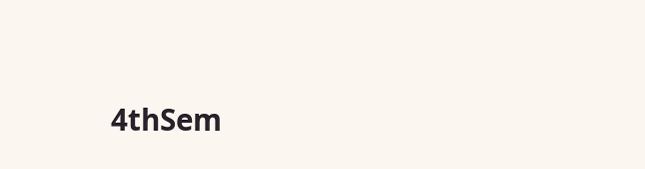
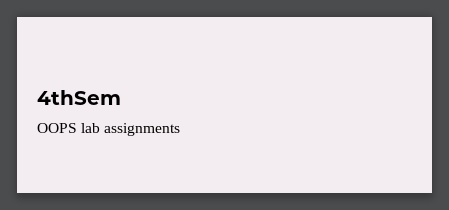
(222, 119) none -> [37,123,181,136] // OOPS lab assignments

